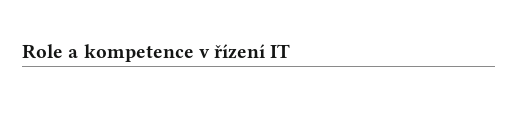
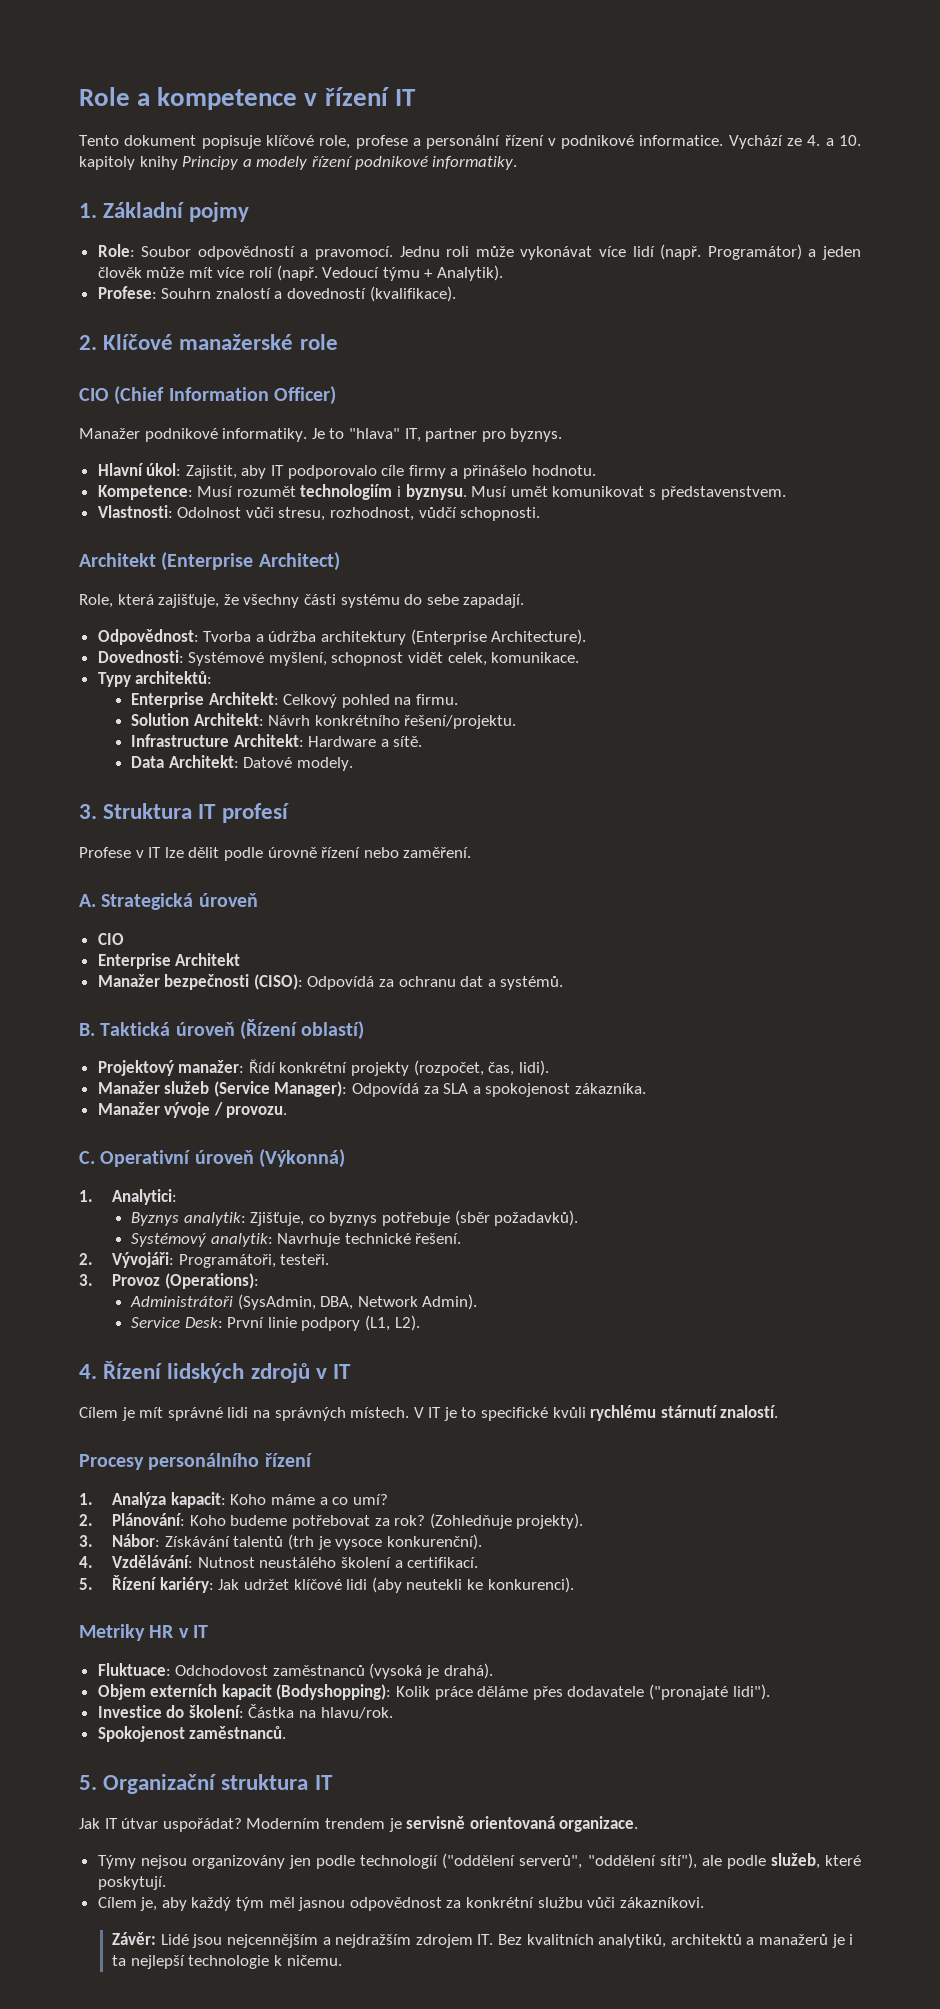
(291, 51) none -> [79,135,861,149] [79,156,518,170] [79,202,250,222] [97,244,862,260] [97,265,504,281] [97,286,456,302] [79,334,338,350] [79,386,336,405] [79,428,563,442] [97,463,596,479] [97,484,786,500] [97,505,541,521] [79,552,340,571] [79,594,525,608] [97,629,587,645] [97,650,580,666] [97,671,213,687] [130,692,458,708] [130,713,517,729] [130,734,423,747] [130,755,353,771] [79,803,289,823] [79,847,472,861] [79,893,258,910] [97,933,124,945] [97,953,241,969] [97,974,564,990] [79,1019,365,1040] [97,1059,549,1076] [97,1081,647,1097] [97,1102,288,1118] [79,1149,345,1168] [79,1189,178,1205] [130,1210,579,1226] [130,1233,462,1247] [79,1252,330,1268] [79,1273,259,1289] [129,1294,478,1310] [130,1315,420,1331] [79,1361,352,1383] [79,1405,779,1421] [79,1453,312,1470] [79,1492,388,1508] [79,1513,584,1529] [79,1534,482,1550] [79,1555,479,1568] [79,1575,574,1593] [79,1624,208,1641] [97,1663,493,1679] [97,1684,770,1700] [97,1704,393,1719] [97,1726,287,1742] [79,1774,333,1794] [79,1816,639,1832] [97,1853,861,1869] [97,1876,166,1890] [97,1897,704,1911] [112,1932,854,1948] [112,1955,342,1969] // Tento dokument popisuje klíčové role, profese a personální řízení v podnikové informatice. Vychází ze 4. a 10. kapitoly knihy Principy a modely řízení podnikové informatiky. // 1. Základní pojmy // Role: Soubor odpovědností a pravomocí. Jednu roli může vykonávat více lidí (např. Programátor) a jeden člověk může mít více rolí (např. Vedoucí týmu + Analytik). // Profese: Souhrn znalostí a dovedností (kvalifikace). // 2. Klíčové manažerské role // CIO (Chief Information Officer) // Manažer podnikové informatiky. Je to "hlava" IT, partner pro byznys. // Hlavní úkol: Zajistit, aby IT podporovalo cíle firmy a přinášelo hodnotu. // Kompetence: Musí rozumět technologiím i byznysu. Musí umět komunikovat s představenstvem. // Vlastnosti: Odolnost vůči stresu, rozhodnost, vůdčí schopnosti. // Architekt (Enterprise Architect) // Role, která zajišťuje, že všechny části systému do sebe zapadají. // Odpovědnost: Tvorba a údržba architektury (Enterprise Architecture). // Dovednosti: Systémové myšlení, schopnost vidět celek, komunikace. // Typy architektů: // Enterprise Architekt: Celkový pohled na firmu. // Solution Architekt: Návrh konkrétního řešení/projektu. // Infrastructure Architekt: Hardware a sítě. // Data Architekt: Datové modely. // 3. Struktura IT profesí // Profese v IT lze dělit podle úrovně řízení nebo zaměření. // A. Strategická úroveň // CIO // Enterprise Architekt // Manažer bezpečnosti (CISO): Odpovídá za ochranu dat a systémů. // B. Taktická úroveň (Řízení oblastí) // Projektový manažer: Řídí konkrétní projekty (rozpočet, čas, lidi). // Manažer služeb (Service Manager): Odpovídá za SLA a spokojenost zákazníka. // Manažer vývoje / provozu. // C. Operativní úroveň (Výkonná) // 1. Analytici: // Byznys analytik: Zjišťuje, co byznys potřebuje (sběr požadavků). // Systémový analytik: Navrhuje technické řešení. // 2. Vývojáři: Programátoři, testeři. // 3. Provoz (Operations): // Administrátoři (SysAdmin, DBA, Network Admin). // Service Desk: První linie podpory (L1, L2). // 4. Řízení lidských zdrojů v IT // Cílem je mít správné lidi na správných místech. V IT je to specifické kvůli rychlému stárnutí znalostí. // Procesy personálního řízení // 1. Analýza kapacit: Koho máme a co umí? // 2. Plánování: Koho budeme potřebovat za rok? (Zohledňuje projekty). // 3. Nábor: Získávání talentů (trh je vysoce konkurenční). // 4. Vzdělávání: Nutnost neustálého školení a certifikací. // 5. Řízení kariéry: Jak udržet klíčové lidi (aby neutekli ke konkurenci). // Metriky HR v IT // Fluktuace: Odchodovost zaměstnanců (vysoká je drahá). // Objem externích kapacit (Bodyshopping): Kolik práce děláme přes dodavatele ("pronajaté lidi"). // Investice do školení: Částka na hlavu/rok. // Spokojenost zaměstnanců. // 5. Organizační struktura IT // Jak IT útvar uspořádat? Moderním trendem je servisně orientovaná organizace. // Týmy nejsou organizovány jen podle technologií ("oddělení serverů", "oddělení sítí"), ale podle služeb, které poskytují. // Cílem je, aby každý tým měl jasnou odpovědnost za konkrétní službu vůči zákazníkovi. // Závěr: Lidé jsou nejcennějším a nejdražším zdrojem IT. Bez kvalitních analytiků, architektů a manažerů je i ta nejlepší technologie k ničemu.

